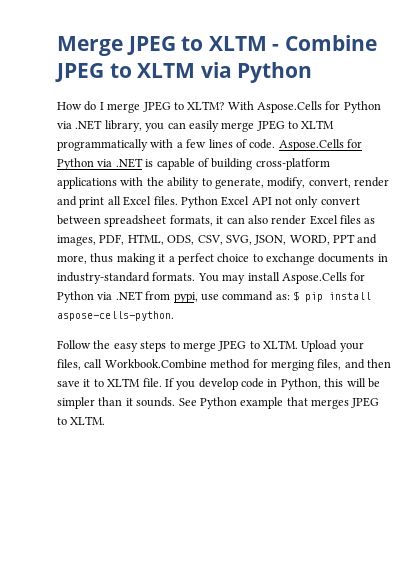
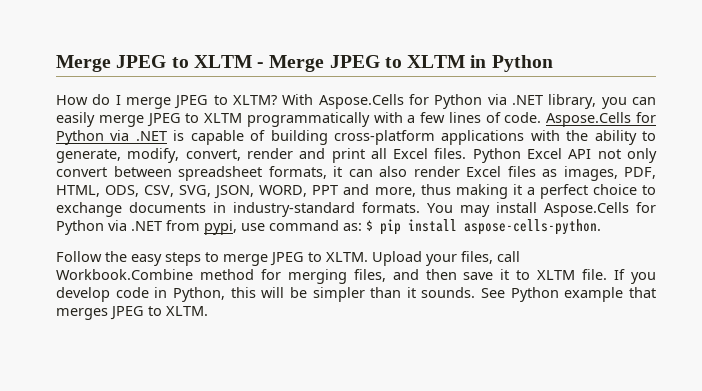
[284,35,377,51] [55,62,232,82] Combine JPEG to XLTM via -> [269,55,487,72] Merge JPEG to XLTM in

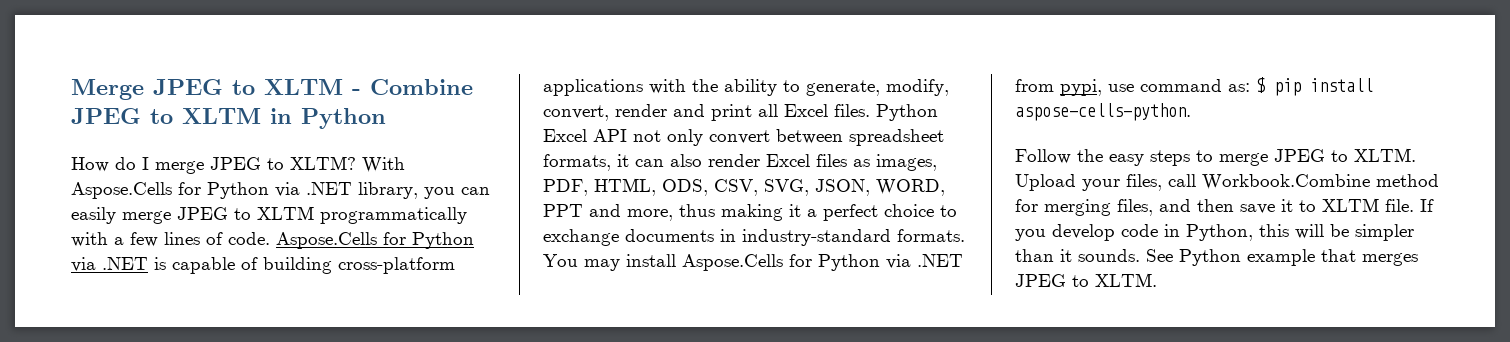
[269,55,325,72] Merge -> [370,79,473,95] Combine

